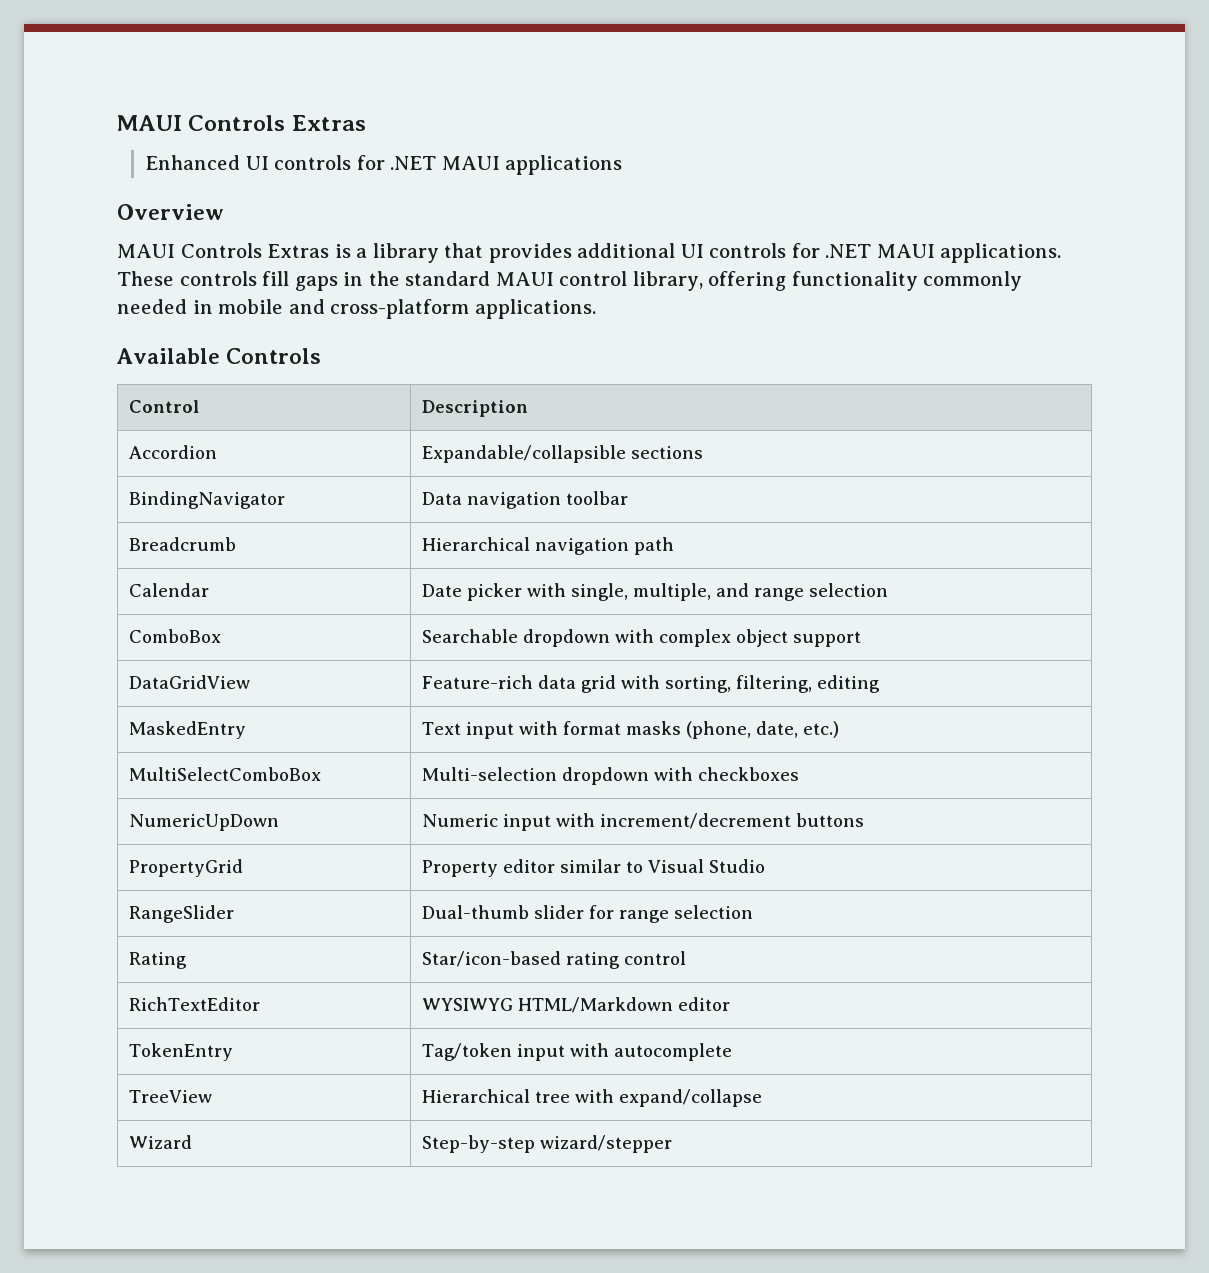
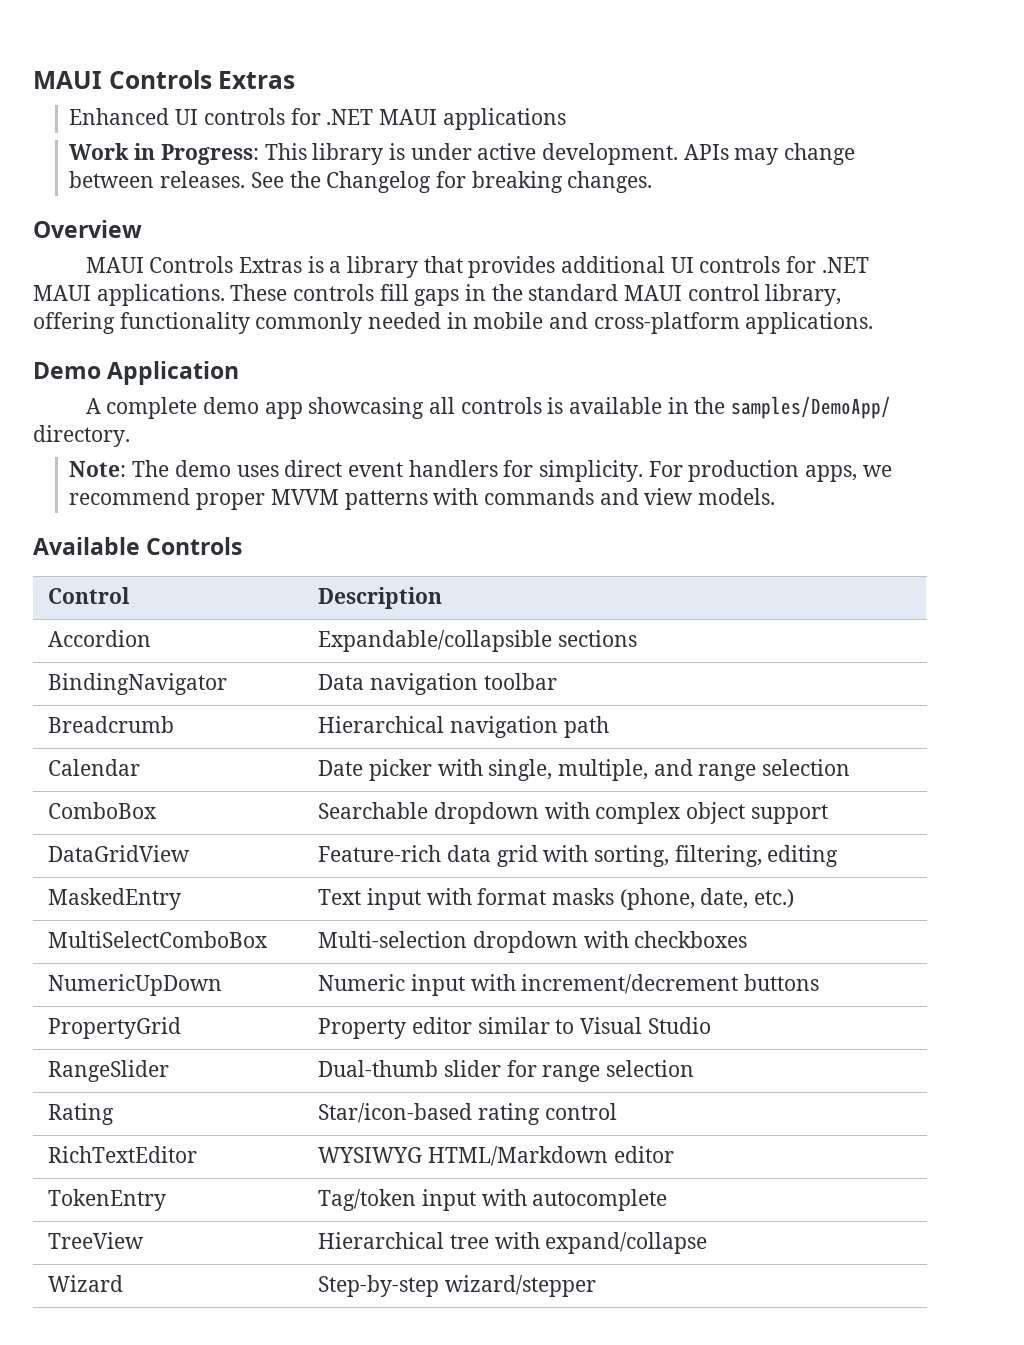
(623, 165) none -> [69,143,855,165] [69,171,653,193] // Work in Progress: This library is under active development. APIs may change between releases. See the Changelog for breaking changes.
(596, 309) none -> [33,361,240,385] [85,396,891,419] [33,425,130,447] [69,460,892,482] [69,488,775,510] // Demo Application // A complete demo app showcasing all controls is available in the samples/DemoApp/ directory. // Note: The demo uses direct event handlers for simplicity. For production apps, we recommend proper MVVM patterns with commands and view models.

